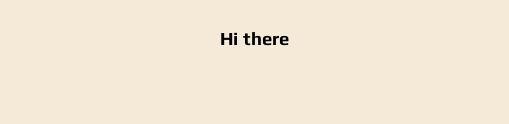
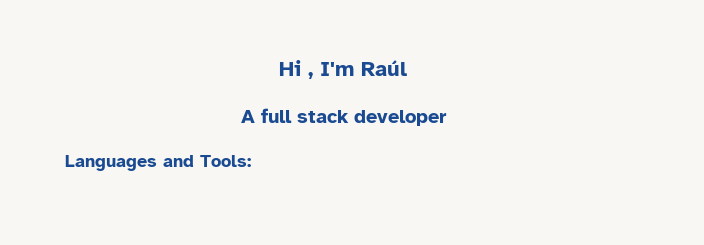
[242,32,289,46] there -> [308,60,407,79] [240,108,447,126] [65,155,251,171] , I'm Raúl // A full stack developer // Languages and Tools:

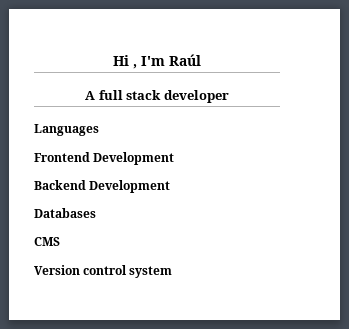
[163,155,251,167] and Tools: -> [34,152,175,165] [34,180,171,193] [34,208,96,218] [34,237,60,246] [34,265,173,278] // Frontend Development // Backend Development // Databases // CMS // Version control system

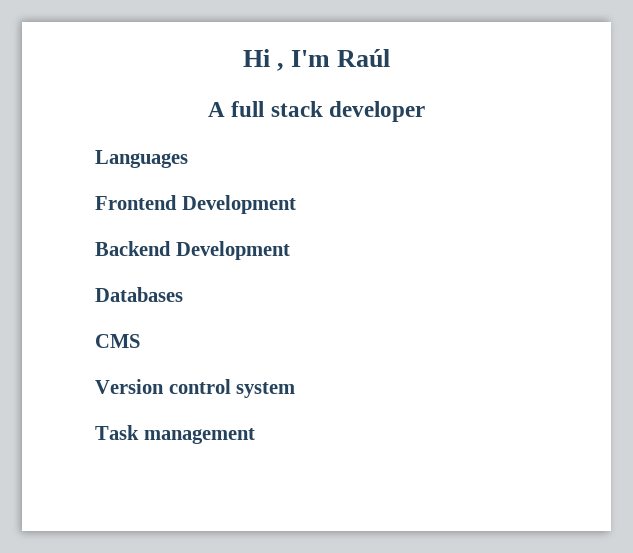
(173, 272) none -> [95,425,255,444] // Task management

